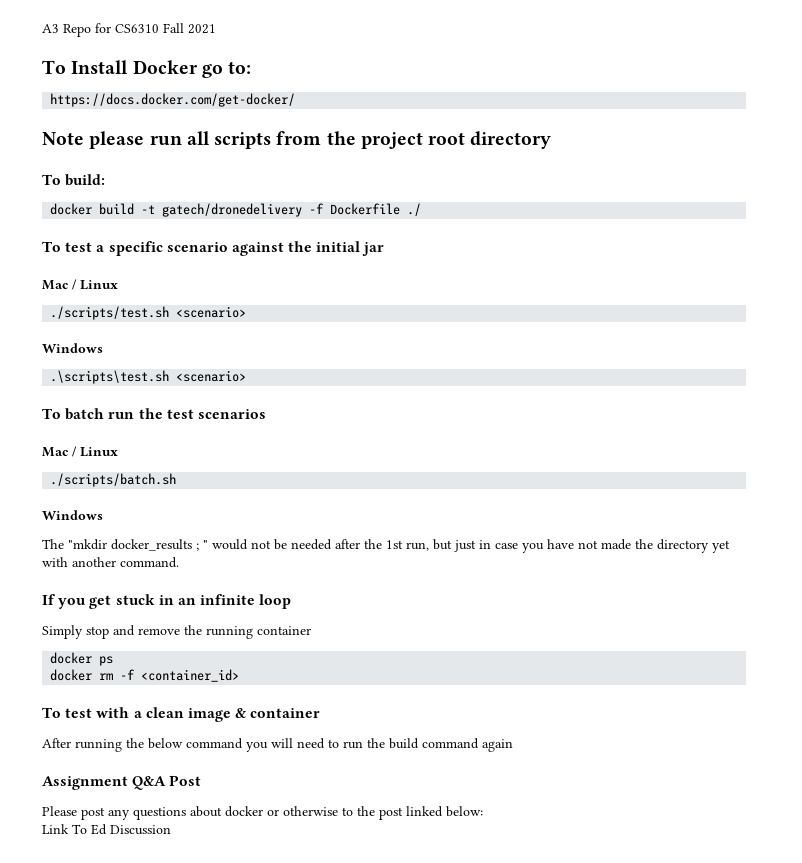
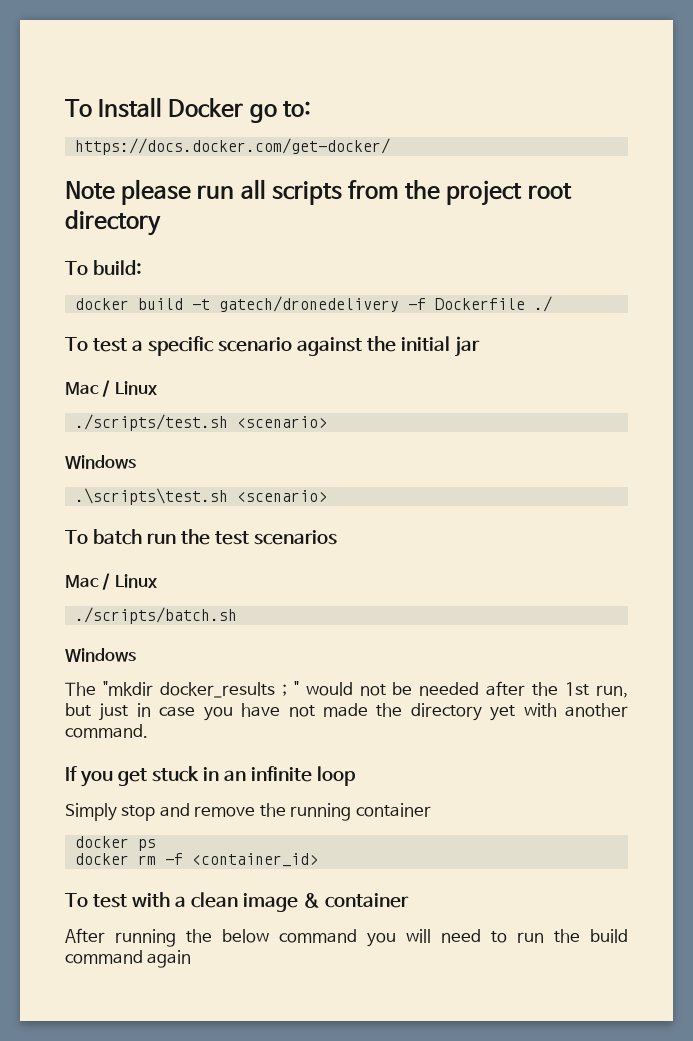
[42,23,216,37] A3 Repo for CS6310 Fall 2021 // -> (65, 108) none
[42,775,202,790] [42,806,483,820] [42,824,171,835] // Assignment Q&A Post // Please post any questions about docker or otherwise to the post linked below: // Link To Ed Discussion -> (192, 959) none

